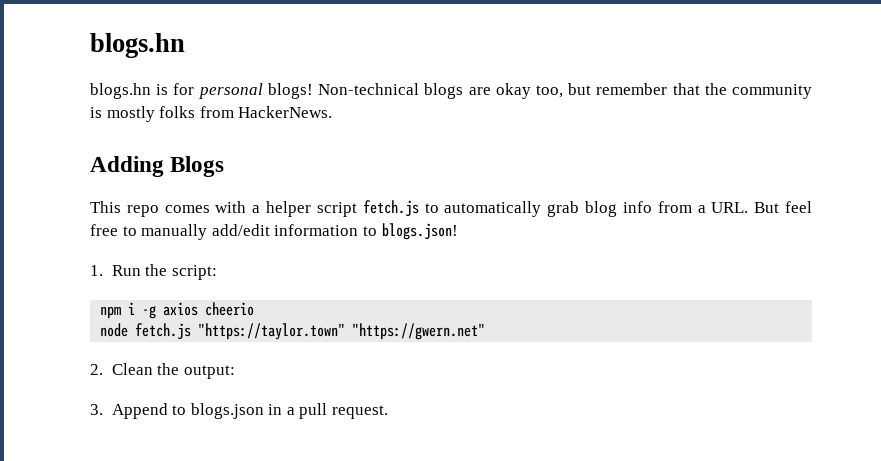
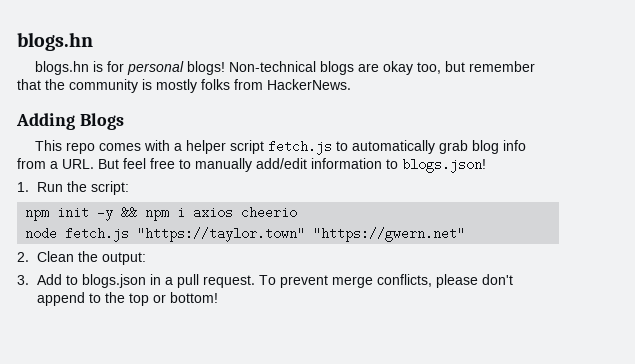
[128,302,157,319] i -g -> [57,206,186,221] init -y && npm i
[111,403,168,419] Append -> [37,274,63,285] Add
(389, 412) none -> [259,274,514,288] [37,292,219,306] To prevent merge conflicts, please don't append to the top or bottom!

